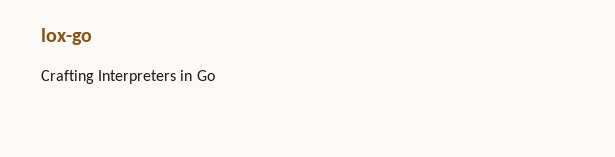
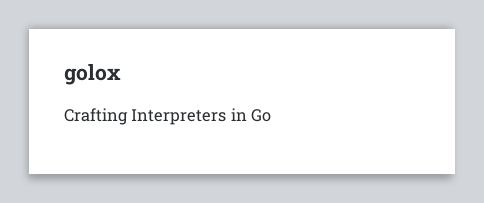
[41,28,92,45] lox-go -> [64,64,121,85] golox

